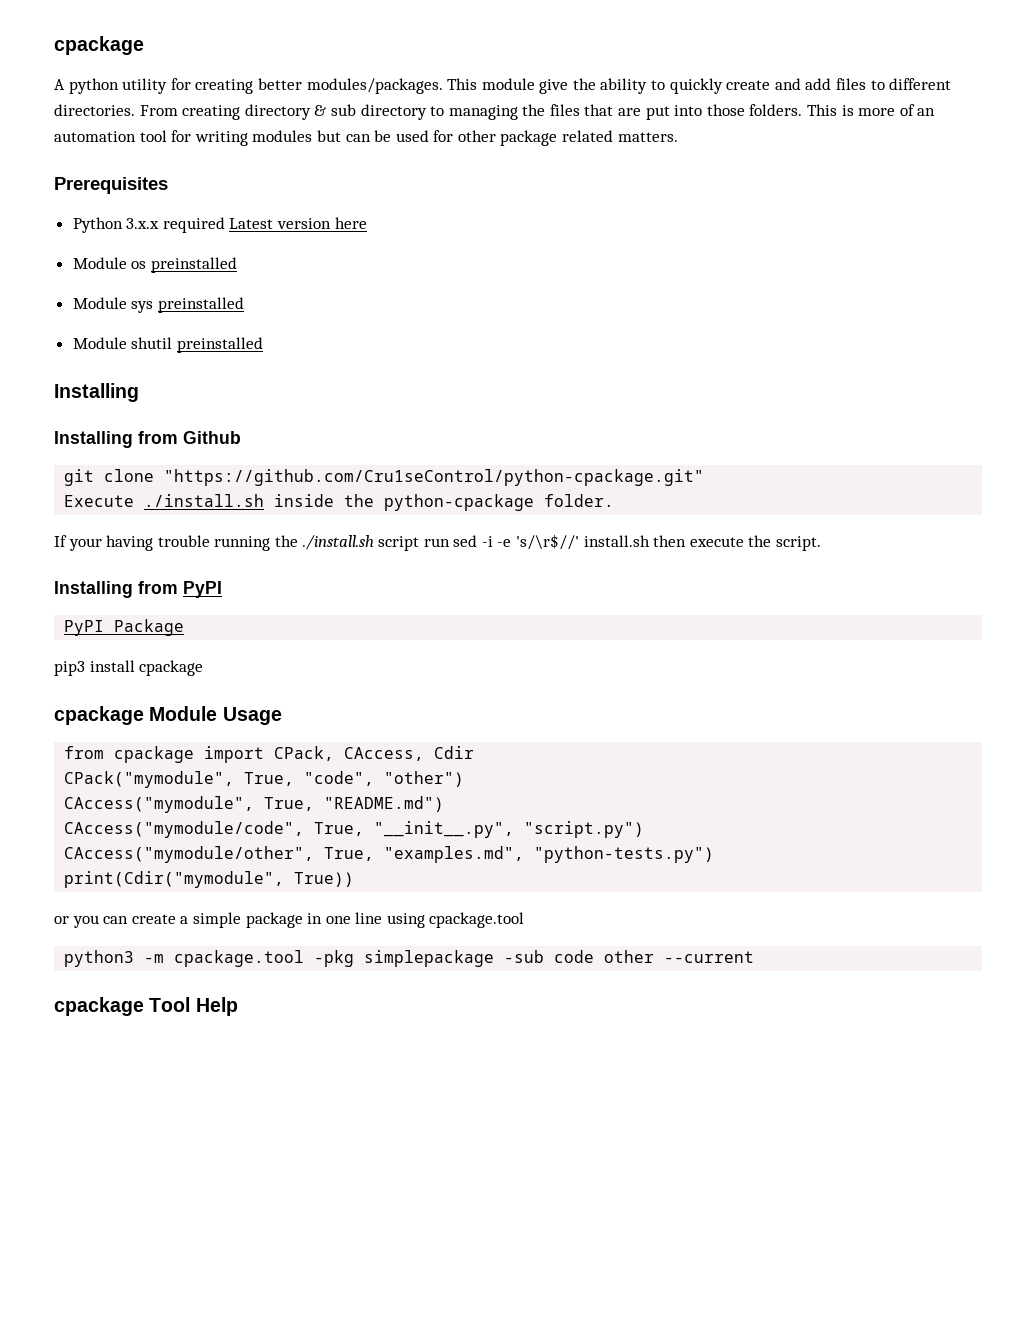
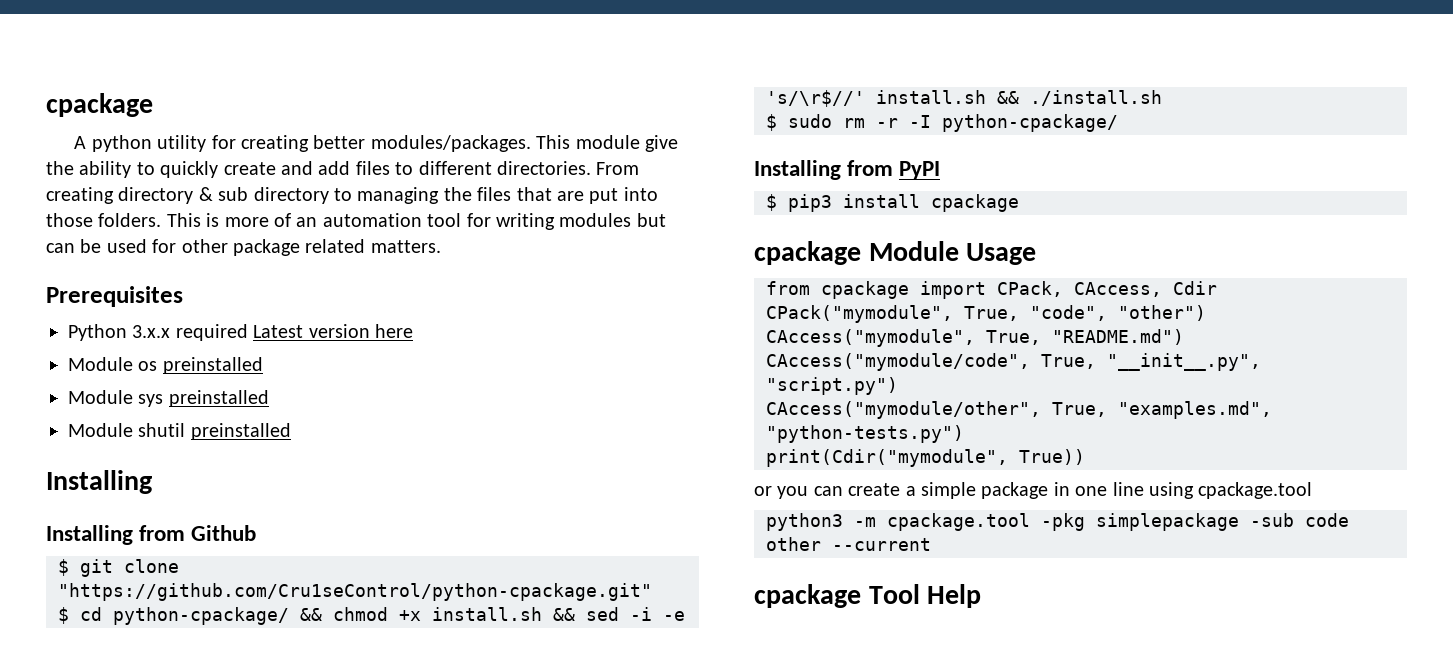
(241, 437) none -> [58,559,69,576] $
[64,494,615,511] [54,535,450,551] Execute ./install.sh inside the python-cpackage folder. // If your having trouble running the ./install.sh script run -> [58,607,575,625] $ cd python-cpackage/ && chmod +x install.sh &&
[653,535,822,551] then execute the script. -> [997,90,1162,106] [766,114,1118,132] && ./install.sh // $ sudo rm -r -I python-cpackage/
[64,619,185,636] PyPI Package // -> [766,194,777,211] $

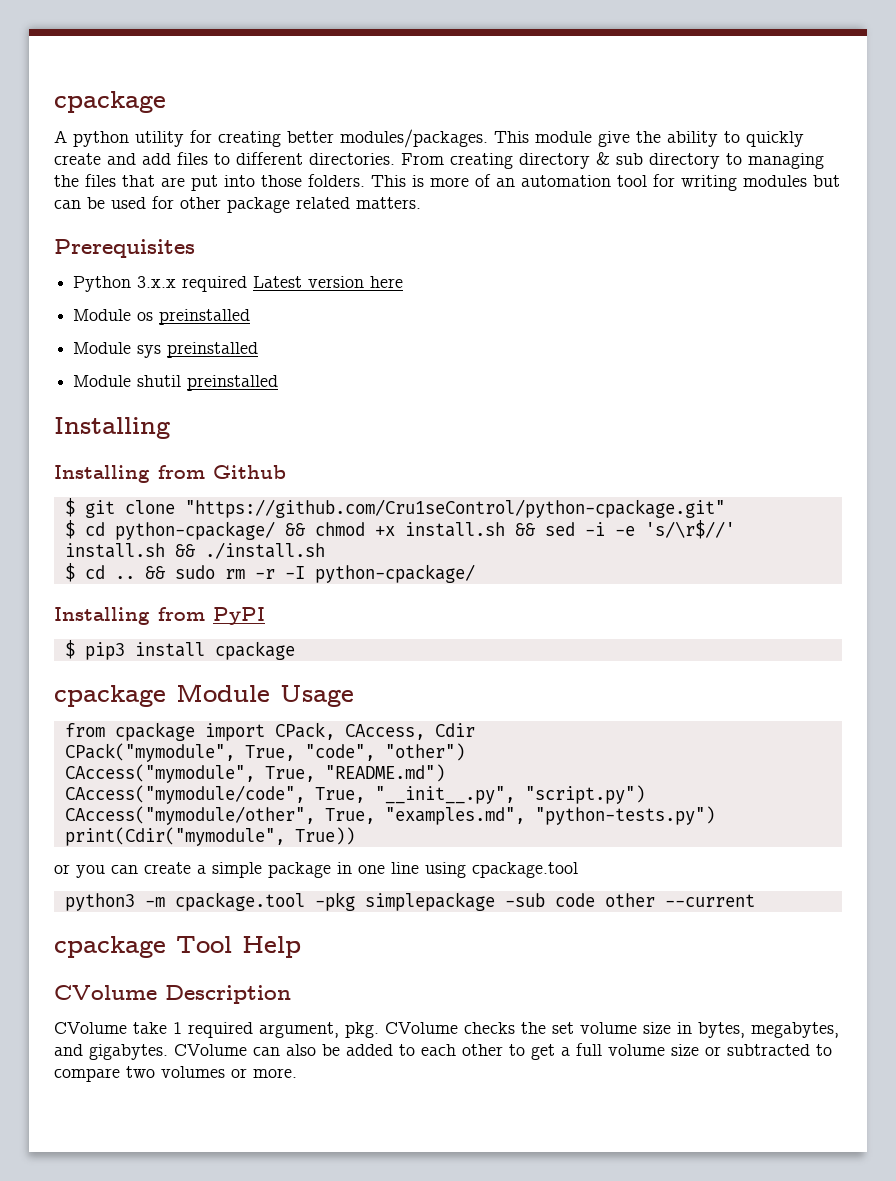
(777, 122) none -> [84,565,165,579] cd .. &&
(982, 596) none -> [54,985,291,1004] [54,1022,839,1038] [54,1043,832,1060] [54,1066,297,1082] // CVolume Description // CVolume take 1 required argument, pkg. CVolume checks the set volume size in bytes, megabytes, and gigabytes. CVolume can also be added to each other to get a full volume size or subtracted to compare two volumes or more.

